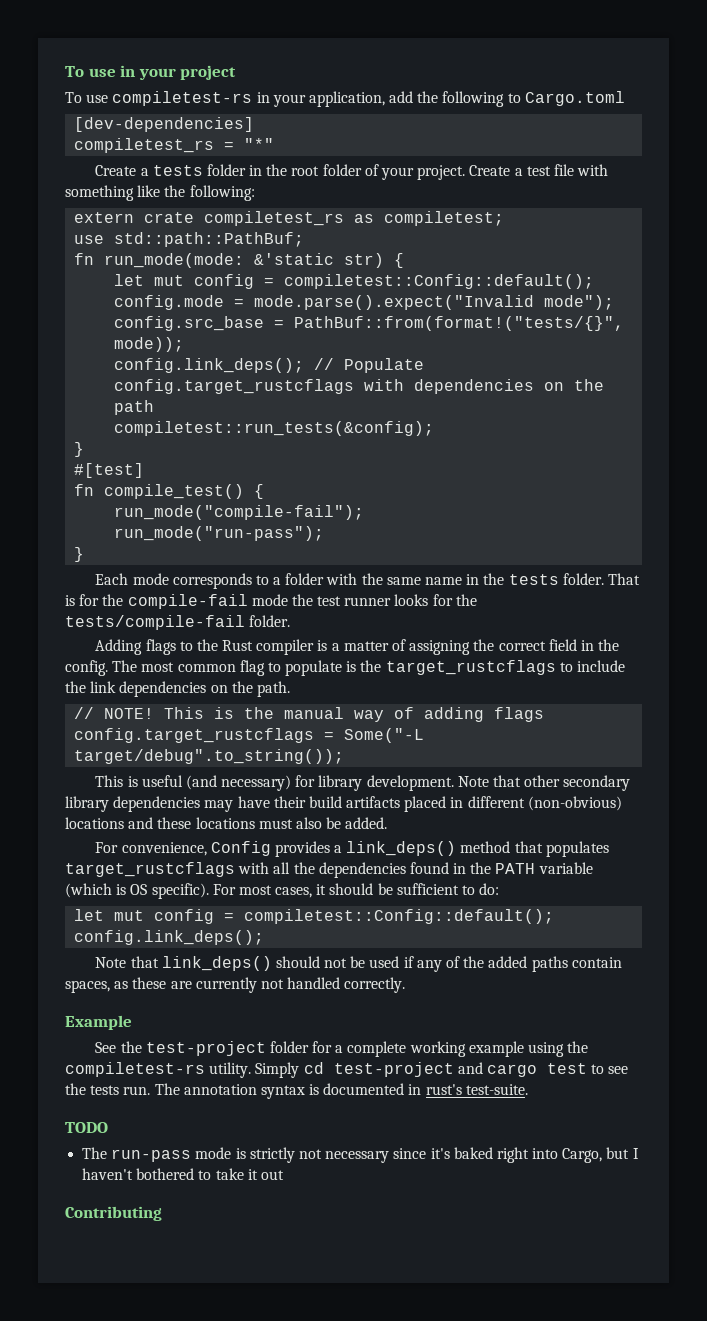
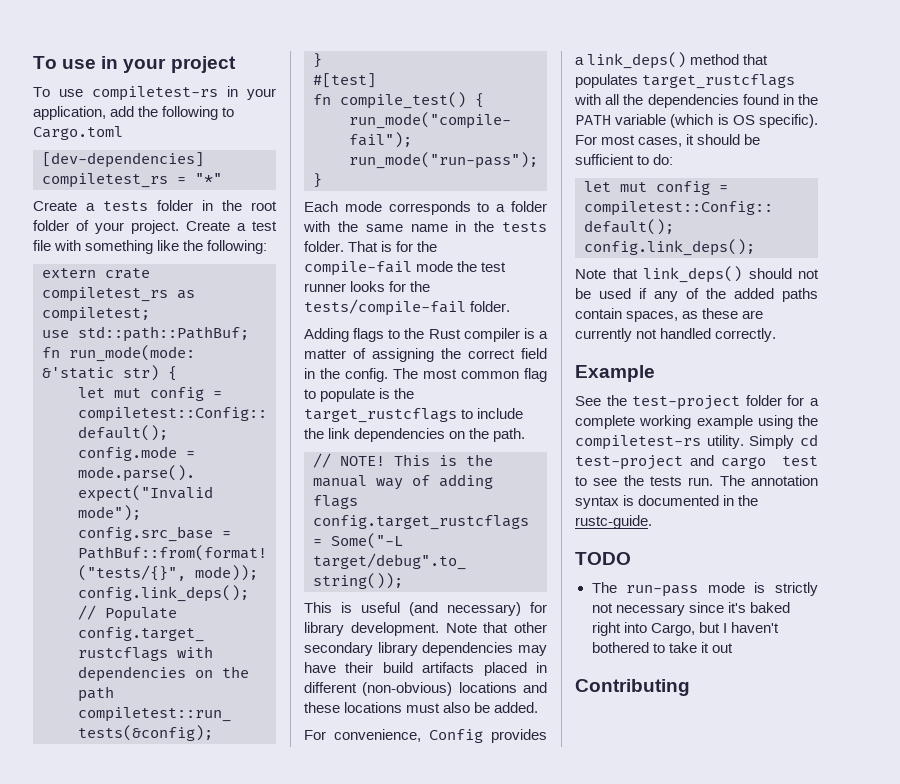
[425,1084,528,1095] rust's test-suite. -> [738,495,759,506] [575,515,652,529] the rustc-guide.

